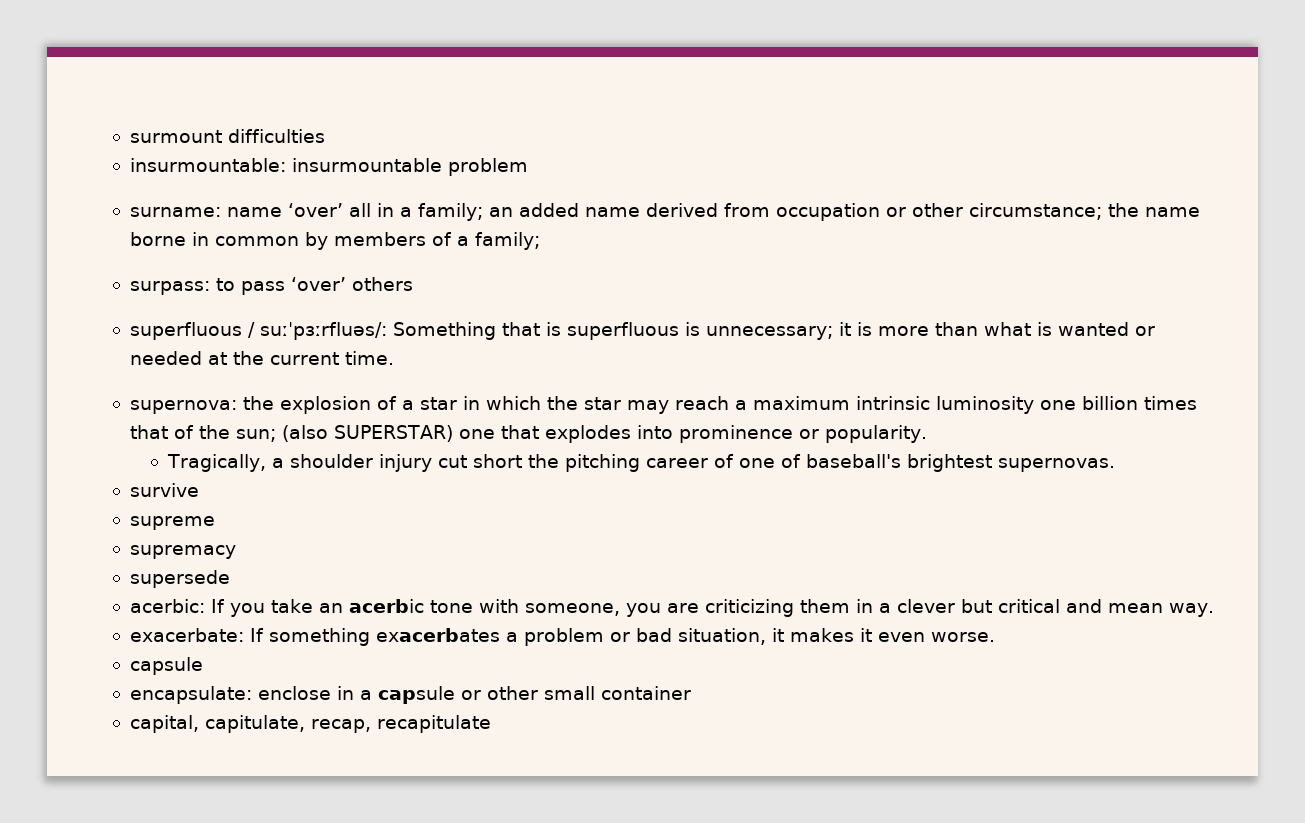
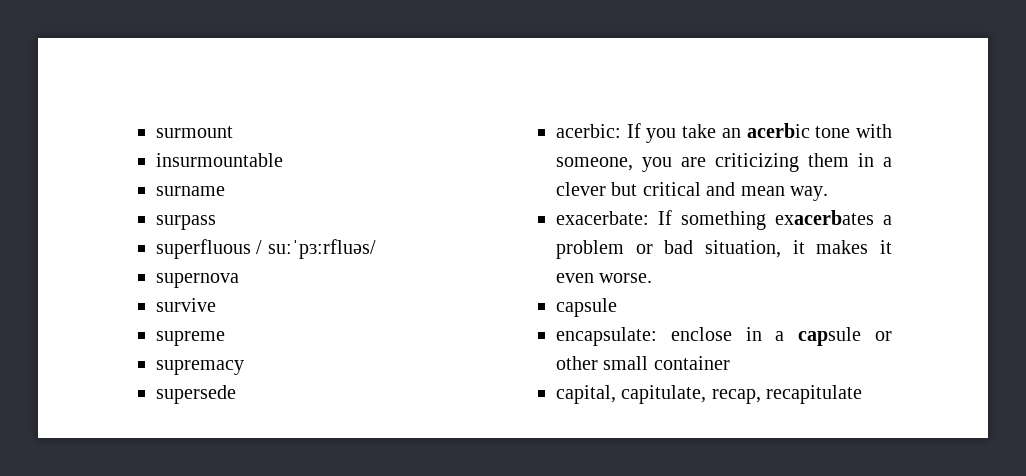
[227,129,325,143] [129,158,286,172] difficulties // insurmountable: -> (233, 132) //
[447,158,528,176] [129,203,1200,221] [129,232,540,250] [129,277,413,295] [129,322,1155,340] [129,351,394,365] [129,396,1197,414] [129,425,927,443] [166,454,1115,472] problem // surname: name ‘over’ all in a family; an added name derived from occupation or other circumstance; the name borne in common by members of a family; // surpass: to pass ‘over’ others // superfluous / suːˈpɜːrfluəs/: Something that is superfluous is unnecessary; it is more than what is wanted or needed at the current time. // supernova: the explosion of a star in which the star may reach a maximum intrinsic luminosity one billion times that of the sun; (also SUPERSTAR) one that explodes into prominence or popularity. // Tragically, a shoulder injury cut short the pitching career of one of baseball's brightest supernovas. -> [156,186,225,196] [156,215,216,230] [156,239,376,259] [156,273,239,288] // surname // surpass // superfluous / suːˈpɜːrfluəs/ // supernova

